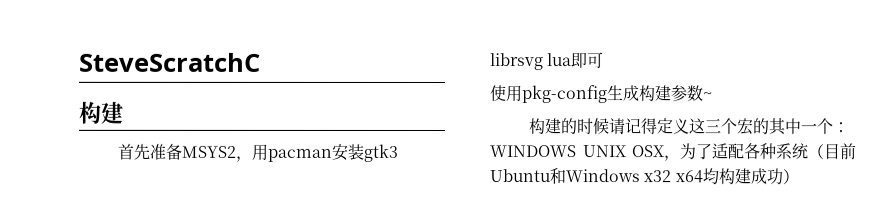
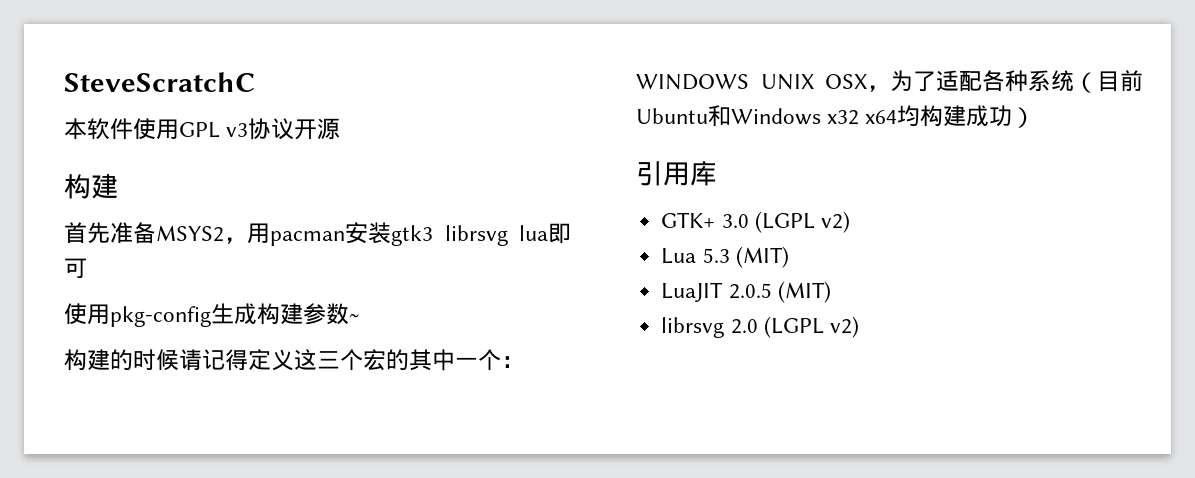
(261, 62) none -> [64,118,341,140] // 本软件使用GPL v3协议开源
(799, 177) none -> [636,161,717,186] [661,211,850,233] [661,246,789,268] [661,281,831,303] [661,316,859,338] // 引用库 // GTK+ 3.0 (LGPL v2) // Lua 5.3 (MIT) // LuaJIT 2.0.5 (MIT) // librsvg 2.0 (LGPL v2)

